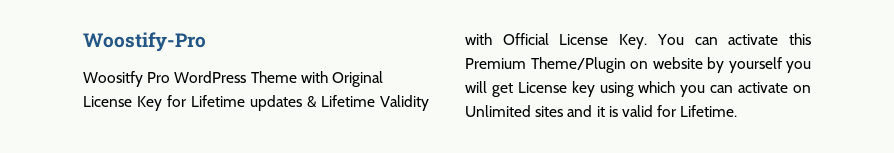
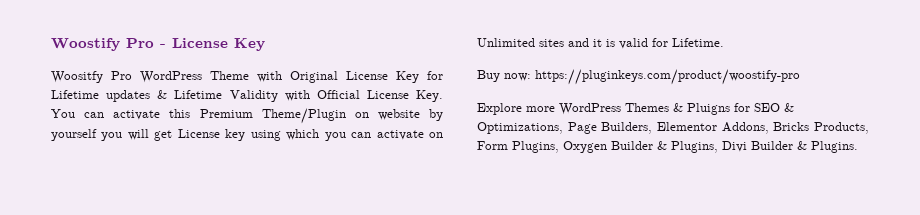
[83,32,206,52] Woostify-Pro -> [51,38,265,51] Woostify Pro - License Key
(738, 111) none -> [477,69,800,85] [477,103,794,115] [477,122,869,134] [477,141,858,153] // Buy now: https://pluginkeys.com/product/woostify-pro // Explore more WordPress Themes & Pluigns for SEO & Optimizations, Page Builders, Elementor Addons, Bricks Products, Form Plugins, Oxygen Builder & Plugins, Divi Builder & Plugins.

